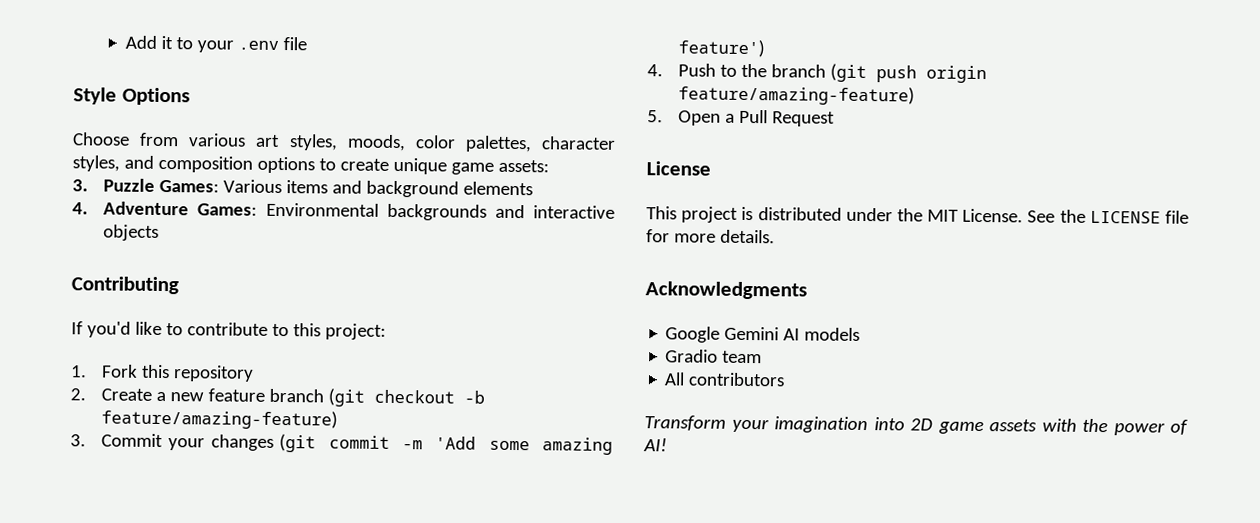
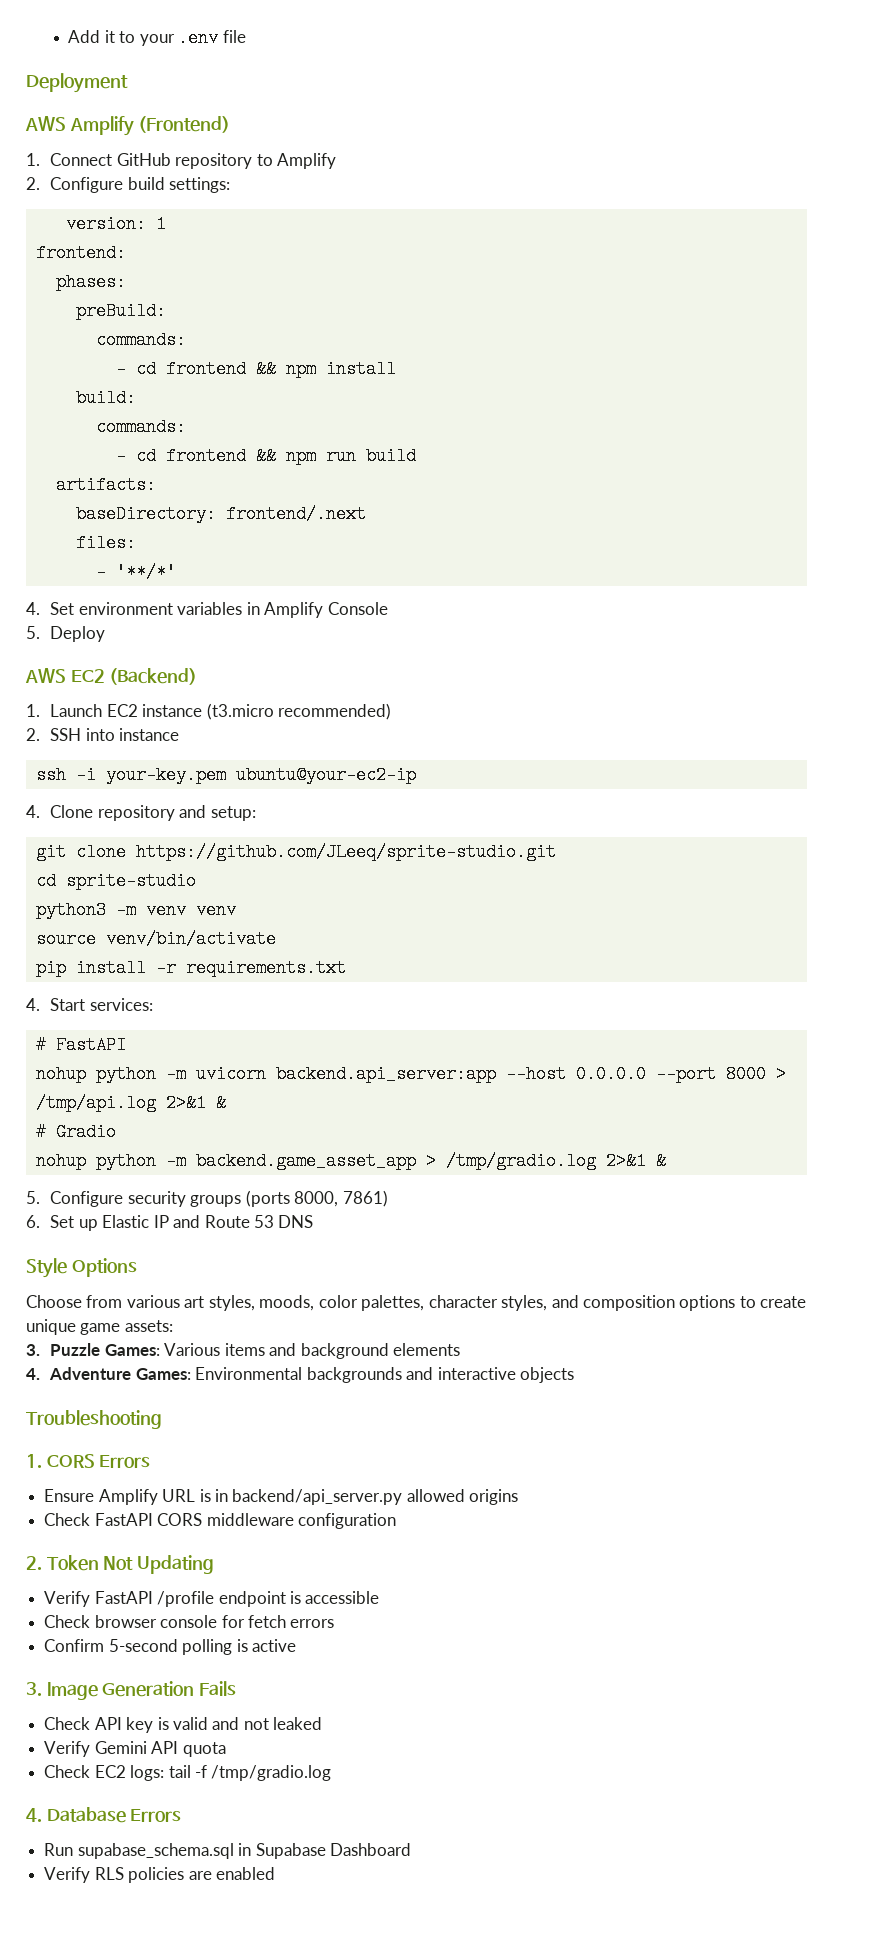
(307, 44) none -> [26,73,128,93] [25,116,231,136] [26,153,337,169] [26,177,231,193] [65,215,166,233] [35,244,126,262] [55,273,126,291] [75,302,166,320] [95,331,186,349] [115,360,396,378] [75,389,136,407] [95,418,186,436] [115,447,416,465] [55,476,156,494] [75,505,366,523] [75,534,136,552] [95,563,176,581] [26,602,388,618] [26,626,106,642] [25,668,198,685] [26,703,392,720] [26,728,180,741] [35,766,416,784] [26,805,256,821] [35,843,556,861] [35,872,196,890] [35,901,236,919] [35,930,276,948] [35,959,346,977] [26,998,153,1011] [35,1036,126,1054] [35,1065,786,1083] [35,1094,226,1112] [35,1123,116,1141] [35,1152,666,1170] [26,1190,388,1207] [26,1215,314,1231] // Deployment // AWS Amplify (Frontend) // 1. Connect GitHub repository to Amplify // 2. Configure build settings: // version: 1 // frontend: // phases: // preBuild: // commands: // - cd frontend && npm install // build: // commands: // - cd frontend && npm run build // artifacts: // baseDirectory: frontend/.next // files: // - '**/*' // 4. Set environment variables in Amplify Console // 5. Deploy // AWS EC2 (Backend) // 1. Launch EC2 instance (t3.micro recommended) // 2. SSH into instance // ssh -i your-key.pem ubuntu@your-ec2-ip // 4. Clone repository and setup: // git clone https://github.com/JLeeq/sprite-studio.git // cd sprite-studio // python3 -m venv venv // source venv/bin/activate // pip install -r requirements.txt // 4. Start services: // # FastAPI // nohup python -m uvicorn backend.api_server:app --host 0.0.0.0 --port 8000 > /tmp/api.log 2>&1 & // # Gradio // nohup python -m backend.game_asset_app > /tmp/gradio.log 2>&1 & // 5. Configure security groups (ports 8000, 7861) // 6. Set up Elastic IP and Route 53 DNS
[71,276,179,295] [71,321,386,340] [70,364,255,382] [70,388,486,407] [101,409,339,430] [70,433,613,455] [678,39,766,58] [647,63,988,84] [678,85,916,106] [647,109,836,127] [646,161,711,176] [646,206,1189,224] [646,229,775,244] [645,281,807,300] [665,326,861,343] [665,349,763,364] [664,372,786,387] [644,415,1188,436] [643,438,667,452] Contributing // If you'd like to contribute to this project: // 1. Fork this repository // 2. Create a new feature branch (git checkout -b feature/amazing-feature) // 3. Commit your changes (git commit -m 'Add some amazing feature') // 4. Push to the branch (git push origin feature/amazing-feature) // 5. Open a Pull Request // License // This project is distributed under the MIT License. See the LICENSE file for more details. // Acknowledgments // Google Gemini AI models // Gradio team // All contributors // Transform your imagination into 2D game assets with the power of AI! -> [26,1410,162,1429] [26,1454,151,1468] [44,1489,519,1505] [44,1513,396,1529] [26,1555,215,1574] [44,1591,380,1607] [44,1615,335,1628] [44,1639,296,1655] [26,1681,237,1700] [44,1717,323,1733] [44,1741,226,1757] [44,1765,332,1781] [26,1807,182,1823] [44,1843,411,1859] [44,1867,275,1883] Troubleshooting // 1. CORS Errors // Ensure Amplify URL is in backend/api_server.py allowed origins // Check FastAPI CORS middleware configuration // 2. Token Not Updating // Verify FastAPI /profile endpoint is accessible // Check browser console for fetch errors // Confirm 5-second polling is active // 3. Image Generation Fails // Check API key is valid and not leaked // Verify Gemini API quota // Check EC2 logs: tail -f /tmp/gradio.log // 4. Database Errors // Run supabase_schema.sql in Supabase Dashboard // Verify RLS policies are enabled

